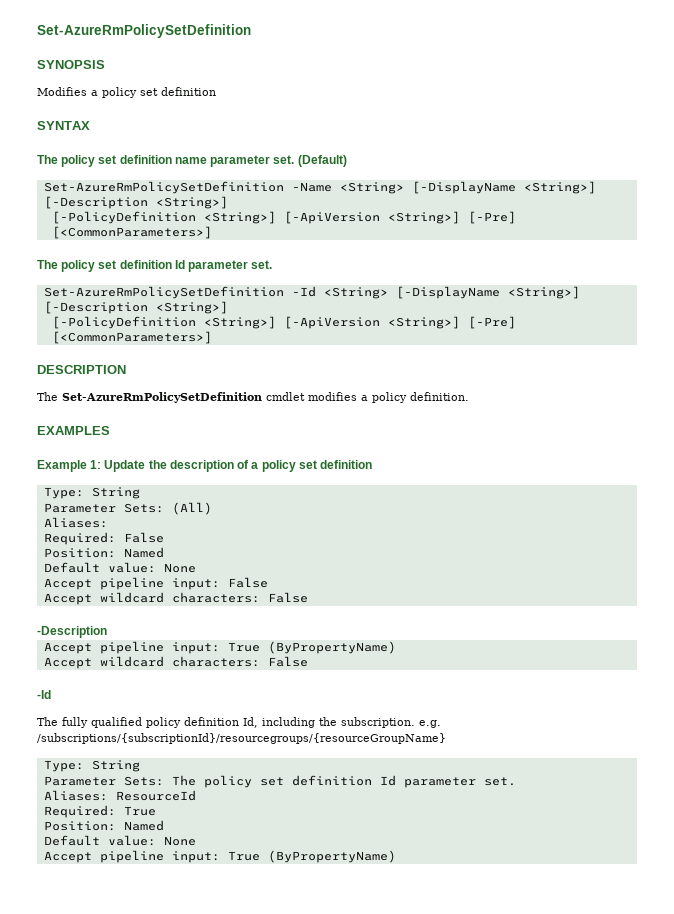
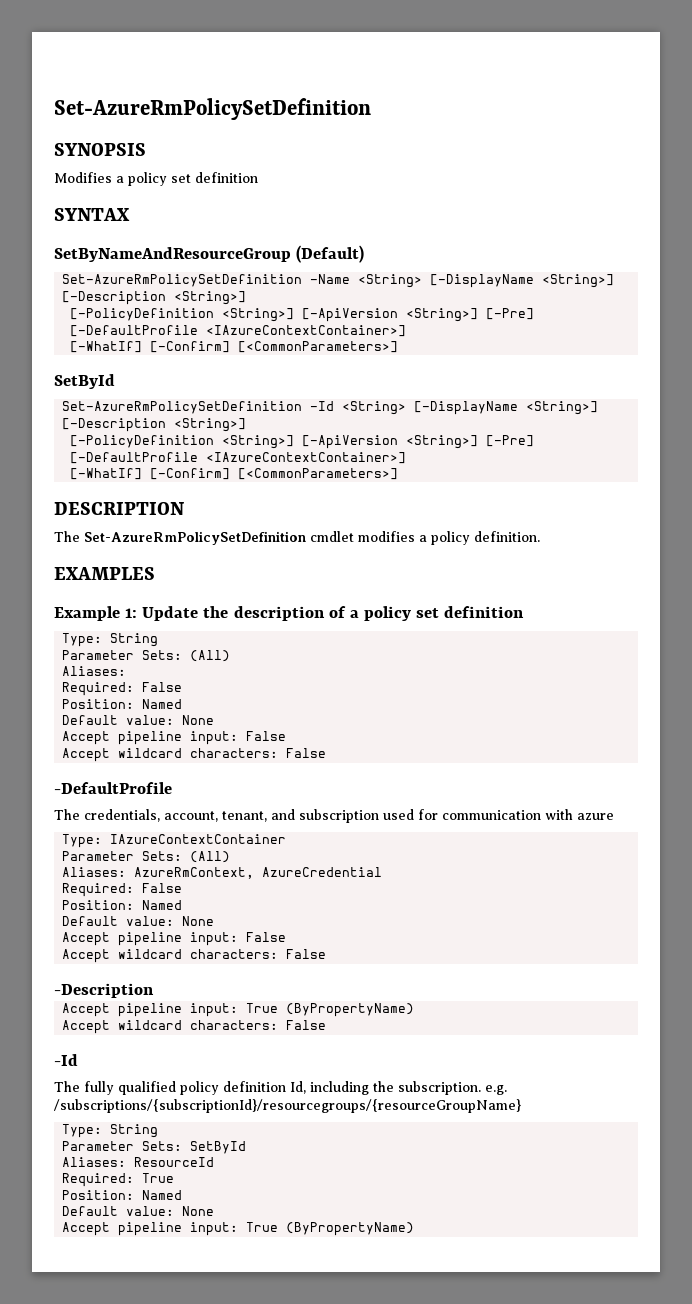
[37,155,295,167] The policy set definition name parameter set. -> [54,247,291,262] SetByNameAndResourceGroup
[51,226,212,239] [37,260,273,272] [<CommonParameters>] // The policy set definition Id parameter set. -> [70,325,407,337] [70,341,399,353] [54,374,115,389] [-DefaultProfile <IAzureContextContainer>] // [-WhatIf] [-Confirm] [<CommonParameters>] // SetById
(516, 322) none -> [70,452,407,464] [70,468,231,480] [-DefaultProfile <IAzureContextContainer>] // [-WhatIf] [-Confirm]
(308, 597) none -> [54,782,172,794] [54,809,614,823] [62,834,287,848] [62,851,231,863] [62,867,383,879] [62,883,183,897] [62,900,183,910] [62,916,215,926] [62,932,287,946] [62,949,327,963] // -DefaultProfile // The credentials, account, tenant, and subscription used for communication with azure // Type: IAzureContextContainer // Parameter Sets: (All) // Aliases: AzureRmContext, AzureCredential // Required: False // Position: Named // Default value: None // Accept pipeline input: False // Accept wildcard characters: False
[171,775,516,788] The policy set definition Id parameter set. -> [190,1141,247,1154] SetById

